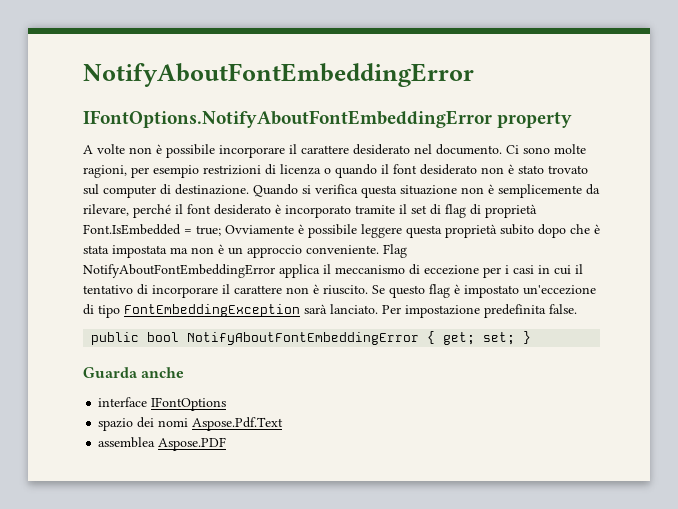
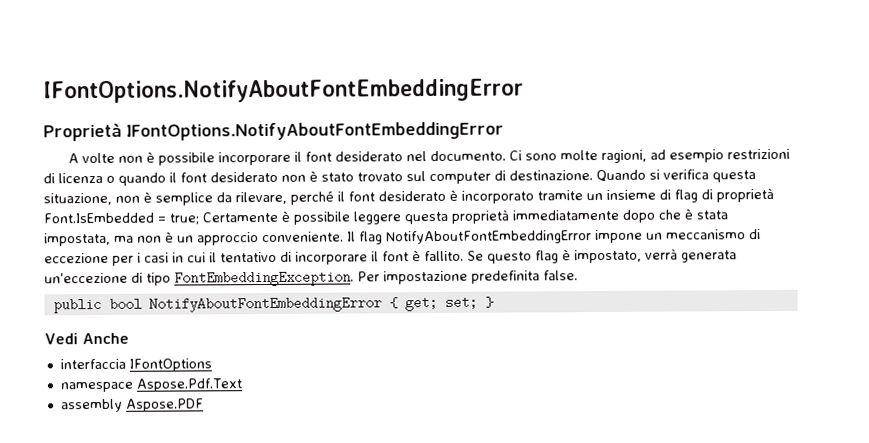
[83,63,474,87] [83,110,573,128] NotifyAboutFontEmbeddingError // IFontOptions.NotifyAboutFontEmbeddingError property -> [43,78,524,104] [43,121,504,142] IFontOptions.NotifyAboutFontEmbeddingError // Proprietà IFontOptions.NotifyAboutFontEmbeddingError
[301,145,349,154] carattere -> [304,151,332,162] font
[131,167,149,178] per -> [649,149,666,160] ad
[400,184,582,198] situazione non è semplicemente -> [43,191,213,206] situazione, non è semplice
[399,204,427,214] il set -> [586,189,656,201] un insieme
[225,225,294,234] Ovviamente -> [202,211,278,223] Certamente
[500,224,534,235] subito -> [512,209,619,221] immediatamente
[112,245,167,258] impostata -> [44,232,111,247] impostata,
[383,244,407,258] [83,264,331,278] Flag NotifyAboutFontEmbeddingError applica il -> [347,229,663,245] Il flag NotifyAboutFontEmbeddingError impone un
[234,284,596,298] [83,304,378,318] carattere non è riuscito. Se questo flag è impostato un'eccezione di tipo FontEmbeddingException sarà lanciato. -> [382,248,737,264] [44,270,354,287] font è fallito. Se questo flag è impostato, verrà generata un'eccezione di tipo FontEmbeddingException.
[83,367,185,378] [98,397,227,411] [98,417,189,431] Guarda anche // interface IFontOptions // spazio dei nomi -> [44,332,129,345] [59,358,212,372] [59,381,134,393] Vedi Anche // interfaccia IFontOptions // namespace
[98,437,156,448] assemblea -> [60,398,123,413] assembly

